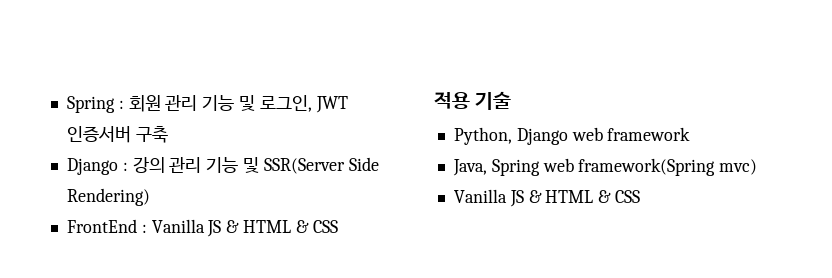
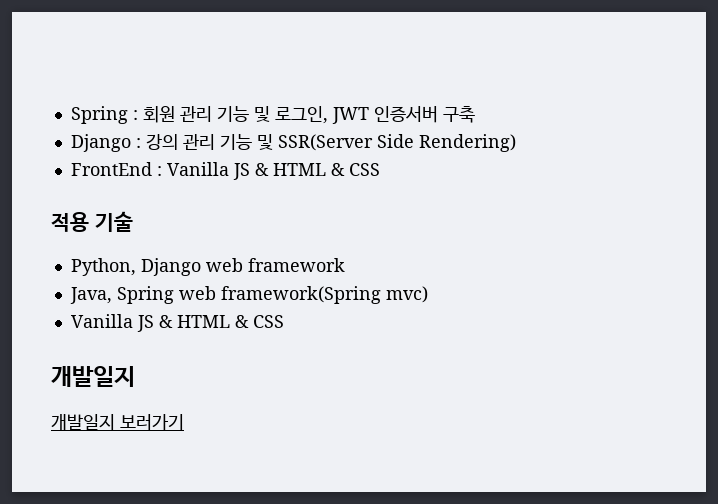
(641, 196) none -> [51,366,135,387] [51,414,184,431] // 개발일지 // 개발일지 보러가기

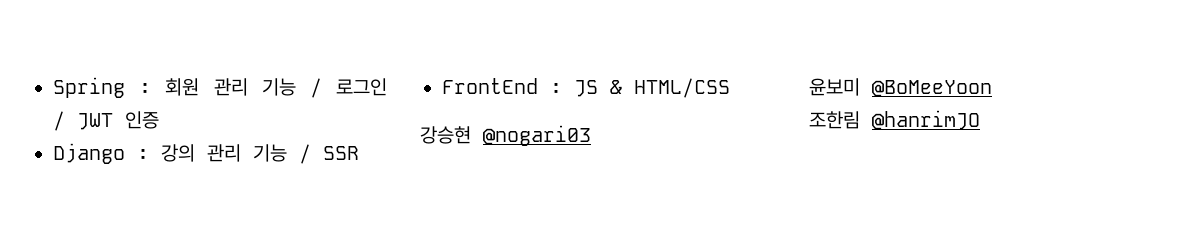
[253,106,475,124] 및 로그인, JWT 인증서버 구축 -> [309,78,387,98] [53,111,159,131] / 로그인 / JWT 인증
[256,134,516,152] 및 SSR(Server Side Rendering) -> [299,144,359,164] / SSR
[166,162,380,180] [51,211,133,232] [70,258,345,276] [69,286,428,304] [70,314,284,332] [51,366,135,387] [51,414,184,431] Vanilla JS & HTML & CSS // 적용 기술 // Python, Django web framework // Java, Spring web framework(Spring mvc) // Vanilla JS & HTML & CSS // 개발일지 // 개발일지 보러가기 -> [574,78,730,98] [420,125,591,146] [809,78,992,97] [809,110,980,130] JS & HTML/CSS // 강승현 @nogari03 // 윤보미 @BoMeeYoon // 조한림 @hanrimJO

